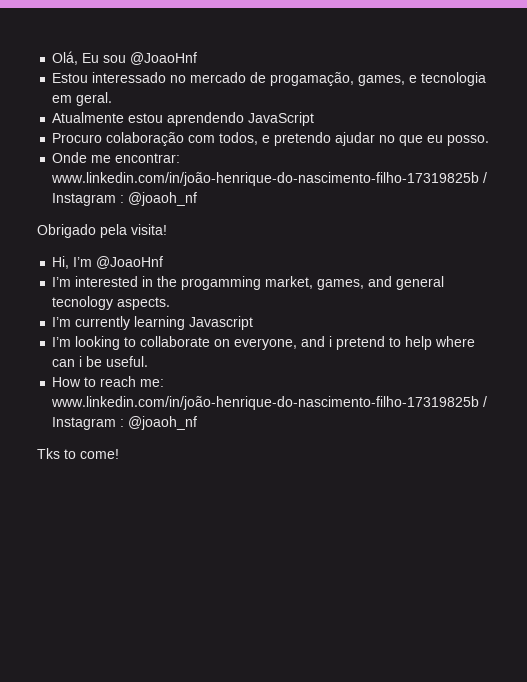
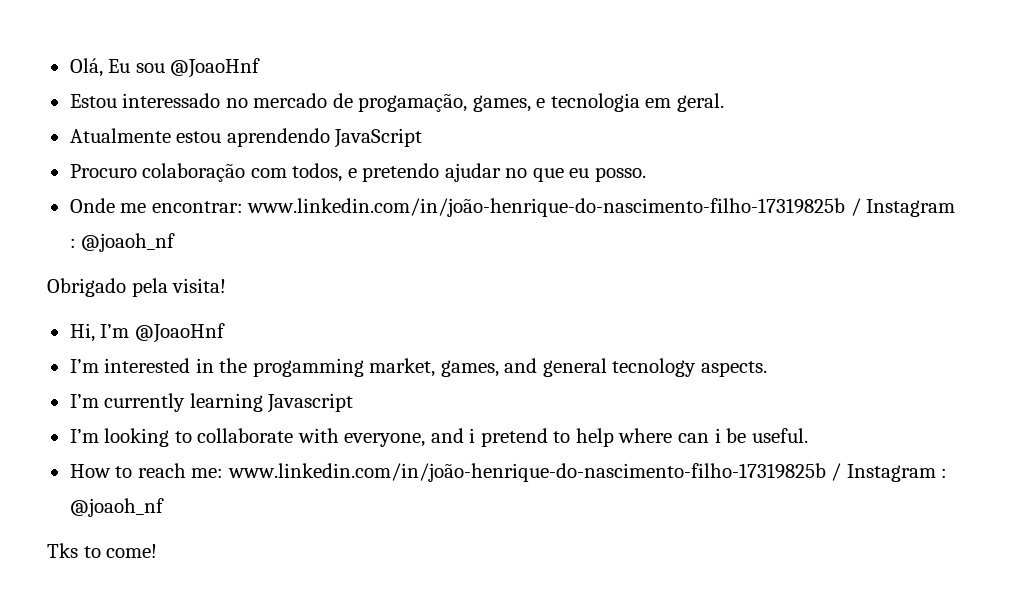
[214,339,231,347] on -> [297,428,339,443] with

